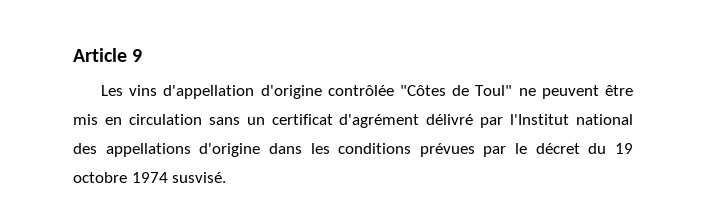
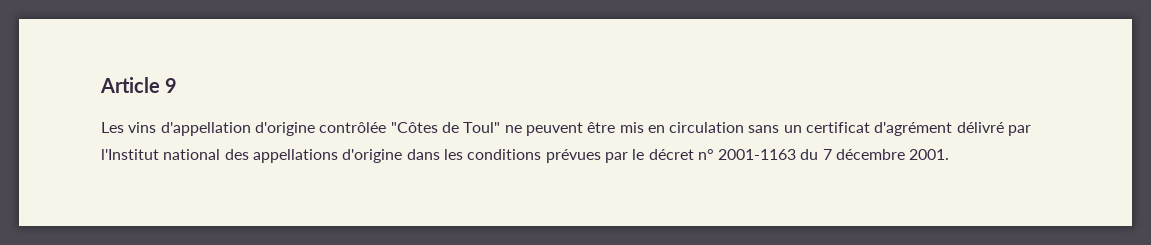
[588,143,633,154] [73,172,227,183] du 19 octobre 1974 susvisé. -> [697,149,950,160] n° 2001-1163 du 7 décembre 2001.

